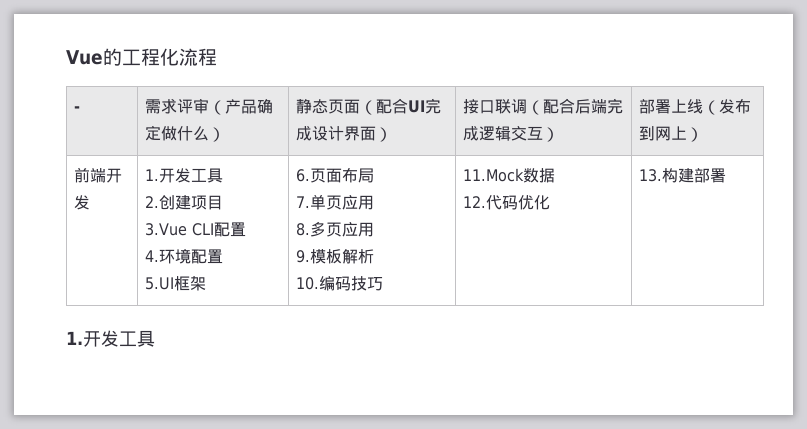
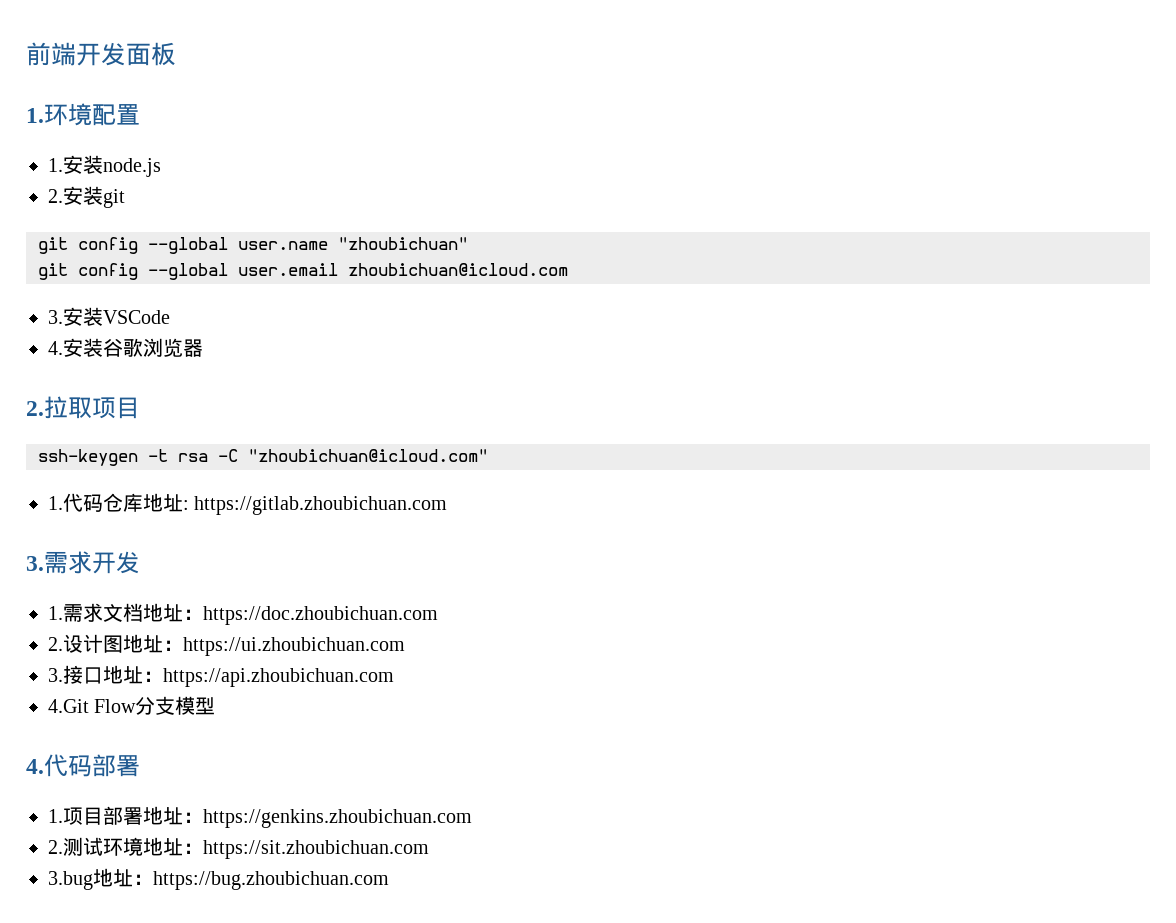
[66,48,217,66] [74,106,81,112] [145,98,274,115] [145,125,226,142] [296,98,442,115] [296,126,393,142] [463,98,624,115] [463,126,560,142] [639,98,752,115] [639,126,704,142] [74,167,123,183] [74,195,91,210] [145,168,224,183] [145,195,224,210] [145,222,247,237] [145,248,224,264] [145,276,207,291] [296,167,375,183] [296,194,375,210] [296,221,375,237] [296,249,375,264] [296,276,384,291] [463,168,556,183] [463,195,551,210] [639,168,727,183] [66,330,155,347] Vue的工程化流程 // - | 需求评审（产品确定做什么） | 静态页面（配合UI完成设计界面） | 接口联调（配合后端完成逻辑交互） | 部署上线（发布到网上） // 前端开发 | 1.开发工具 // 2.创建项目 // 3.Vue CLI配置 // 4.环境配置 // 5.UI框架 | 6.页面布局 // 7.单页应用 // 8.多页应用 // 9.模板解析 // 10.编码技巧 | 11.Mock数据 // 12.代码优化 | 13.构建部署 // 1.开发工具 -> [26,42,176,66] [26,103,140,126] [48,155,161,177] [48,186,125,208] [38,237,468,254] [38,263,568,280] [48,307,170,326] [48,338,203,357] [26,396,140,419] [38,449,488,466] [48,493,448,515] [26,551,140,574] [48,603,438,625] [48,634,405,656] [48,665,394,687] [48,696,216,715] [26,754,140,777] [48,806,472,828] [48,837,429,859] [48,868,389,890] 前端开发面板 // 1.环境配置 // 1.安装node.js // 2.安装git // git config --global user.name "zhoubichuan" // git config --global user.email zhoubichuan@icloud.com // 3.安装VSCode // 4.安装谷歌浏览器 // 2.拉取项目 // ssh-keygen -t rsa -C "zhoubichuan@icloud.com" // 1.代码仓库地址: https://gitlab.zhoubichuan.com // 3.需求开发 // 1.需求文档地址：https://doc.zhoubichuan.com // 2.设计图地址：https://ui.zhoubichuan.com // 3.接口地址：https://api.zhoubichuan.com // 4.Git Flow分支模型 // 4.代码部署 // 1.项目部署地址：https://genkins.zhoubichuan.com // 2.测试环境地址：https://sit.zhoubichuan.com // 3.bug地址：https://bug.zhoubichuan.com

